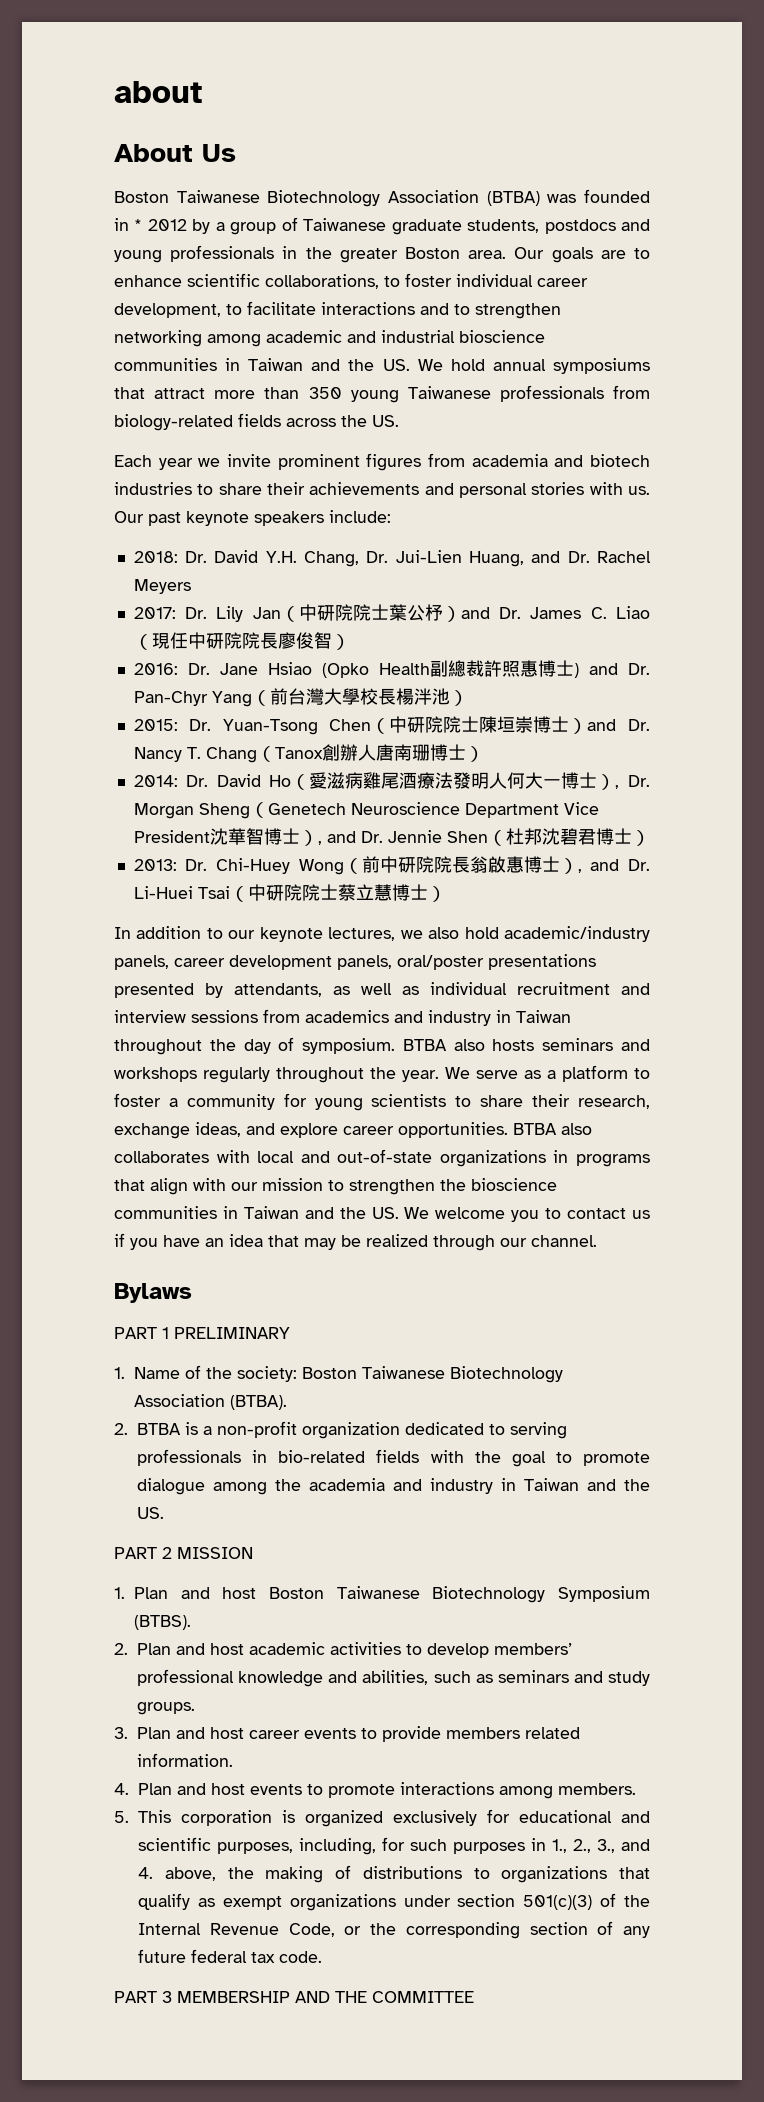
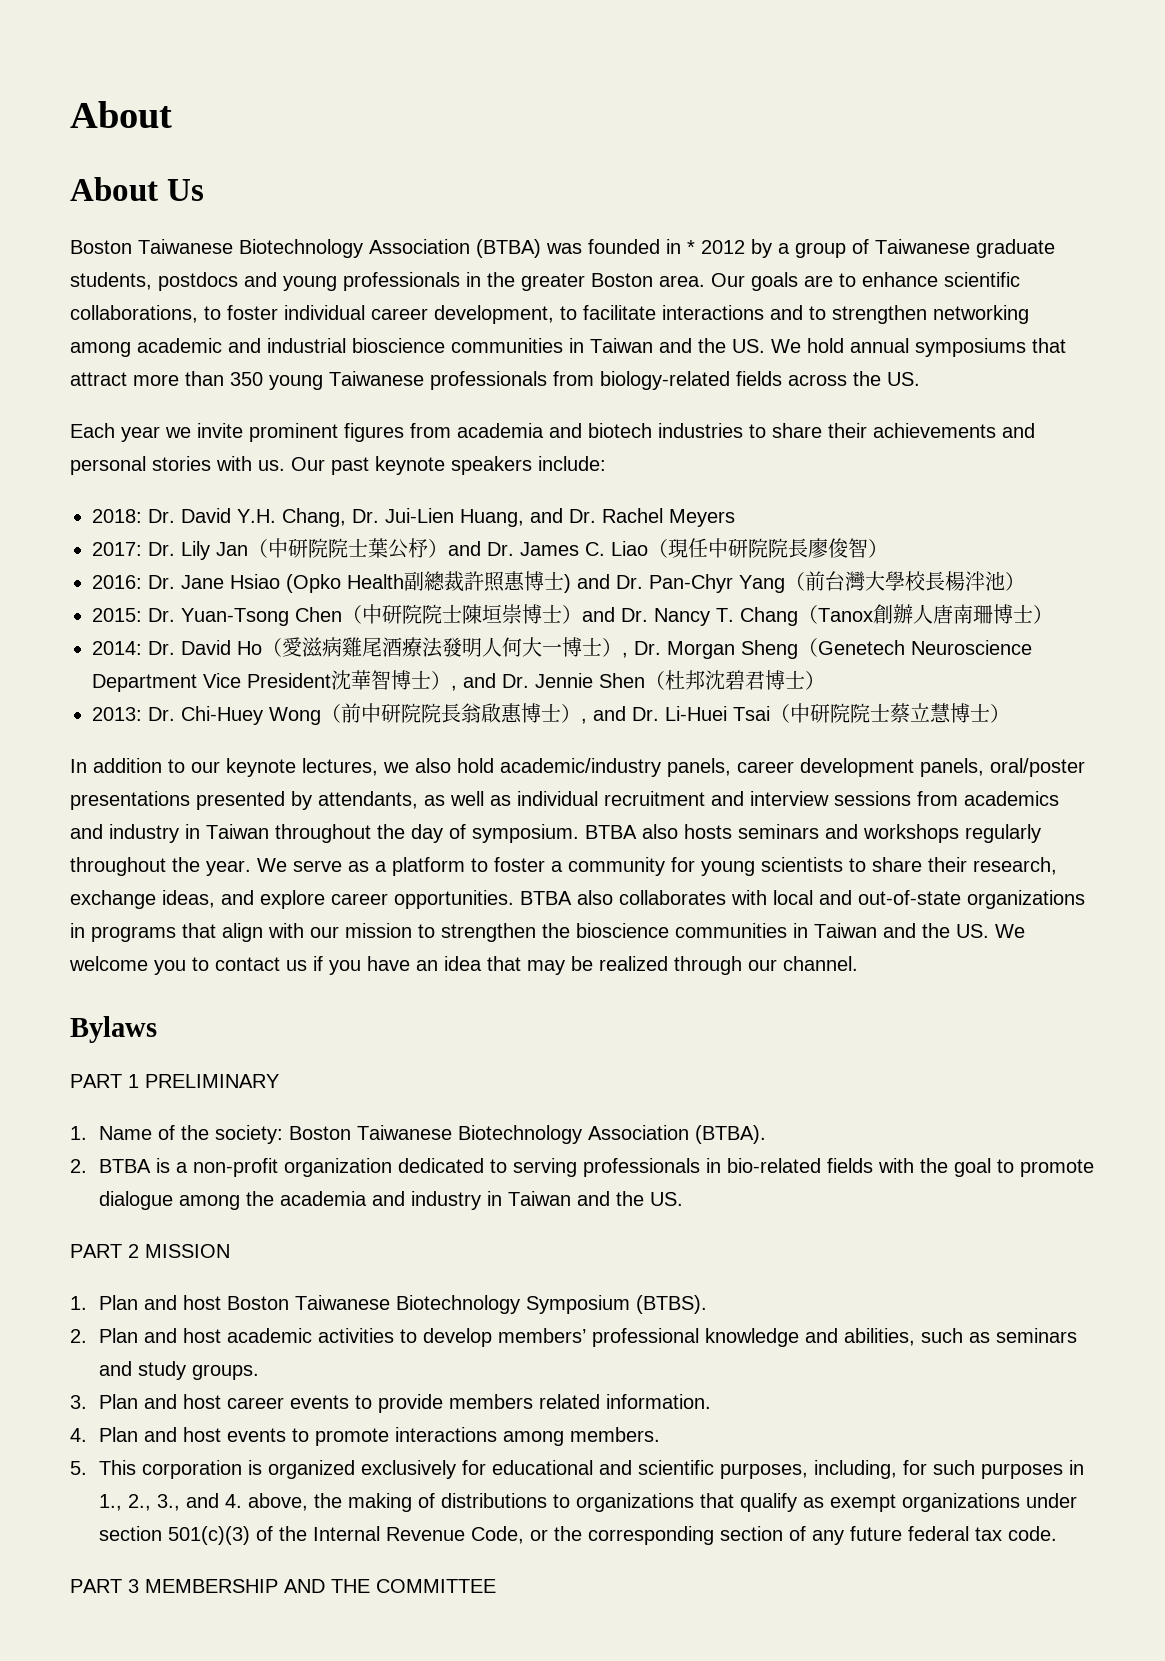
[114,81,203,103] about -> [70,101,172,128] About

